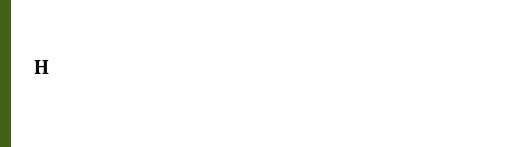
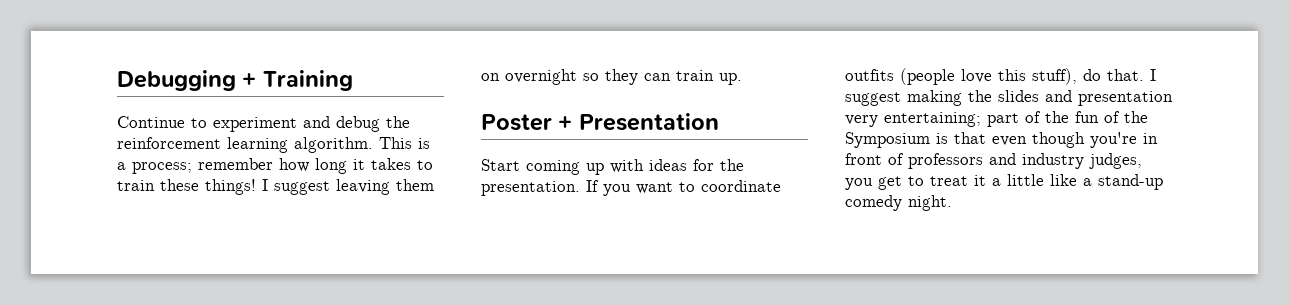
[34,60,49,74] H -> [117,70,353,91] [117,116,410,132] [117,137,430,153] [117,158,433,174] [117,179,434,195] [481,69,742,85] [481,113,719,131] [481,159,744,175] [481,180,781,196] [845,68,1156,85] [845,90,1173,106] [845,111,1148,127] [845,132,1158,148] [845,153,1142,169] [845,174,1163,190] [845,195,952,211] Debugging + Training // Continue to experiment and debug the reinforcement learning algorithm. This is a process; remember how long it takes to train these things! I suggest leaving them on overnight so they can train up. // Poster + Presentation // Start coming up with ideas for the presentation. If you want to coordinate outfits (people love this stuff), do that. I suggest making the slides and presentation very entertaining; part of the fun of the Symposium is that even though you're in front of professors and industry judges, you get to treat it a little like a stand-up comedy night.

